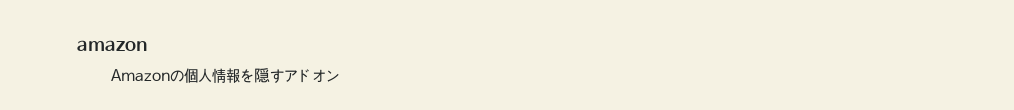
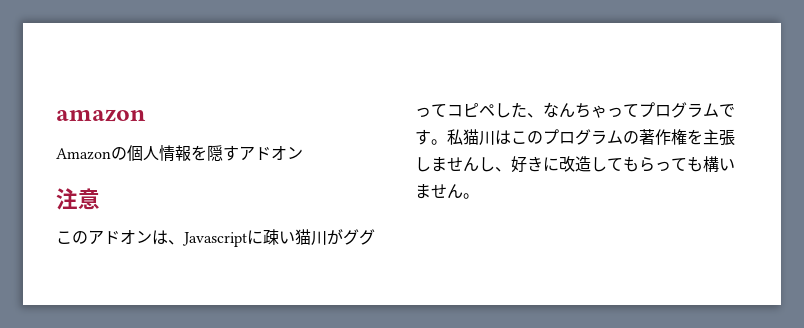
(341, 76) none -> [56,188,100,210] [56,229,375,247] [415,102,735,118] [415,129,735,146] [415,156,735,173] [415,184,479,199] // 注意 // このアドオンは、Javascriptに疎い猫川がググってコピペした、なんちゃってプログラムです。私猫川はこのプログラムの著作権を主張しませんし、好きに改造してもらっても構いません。

